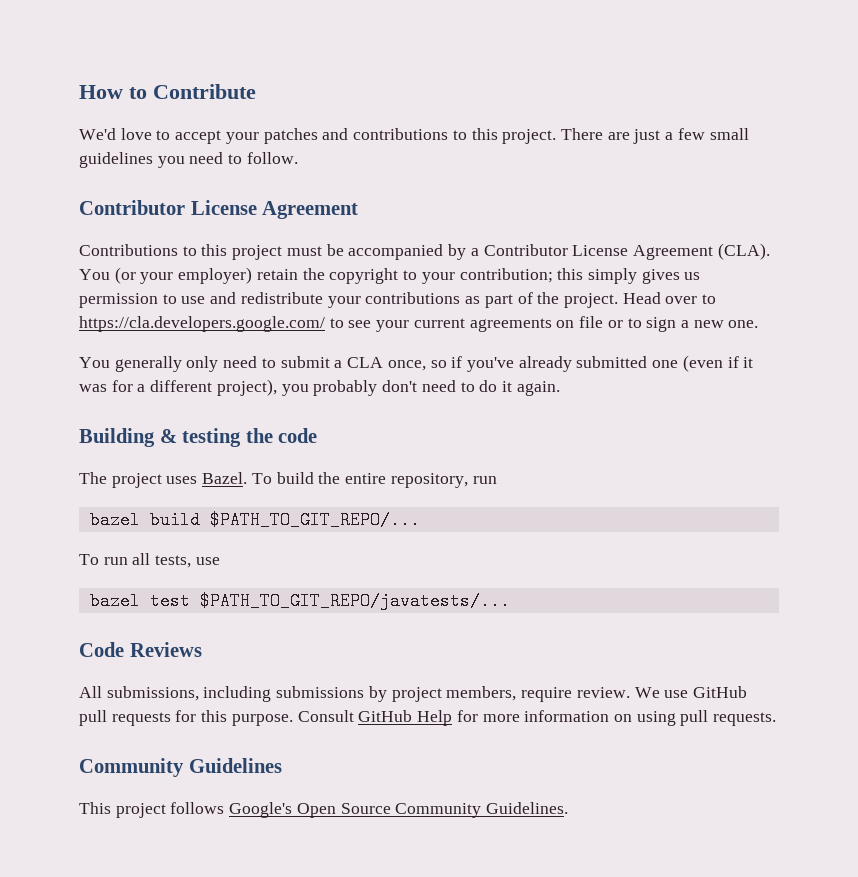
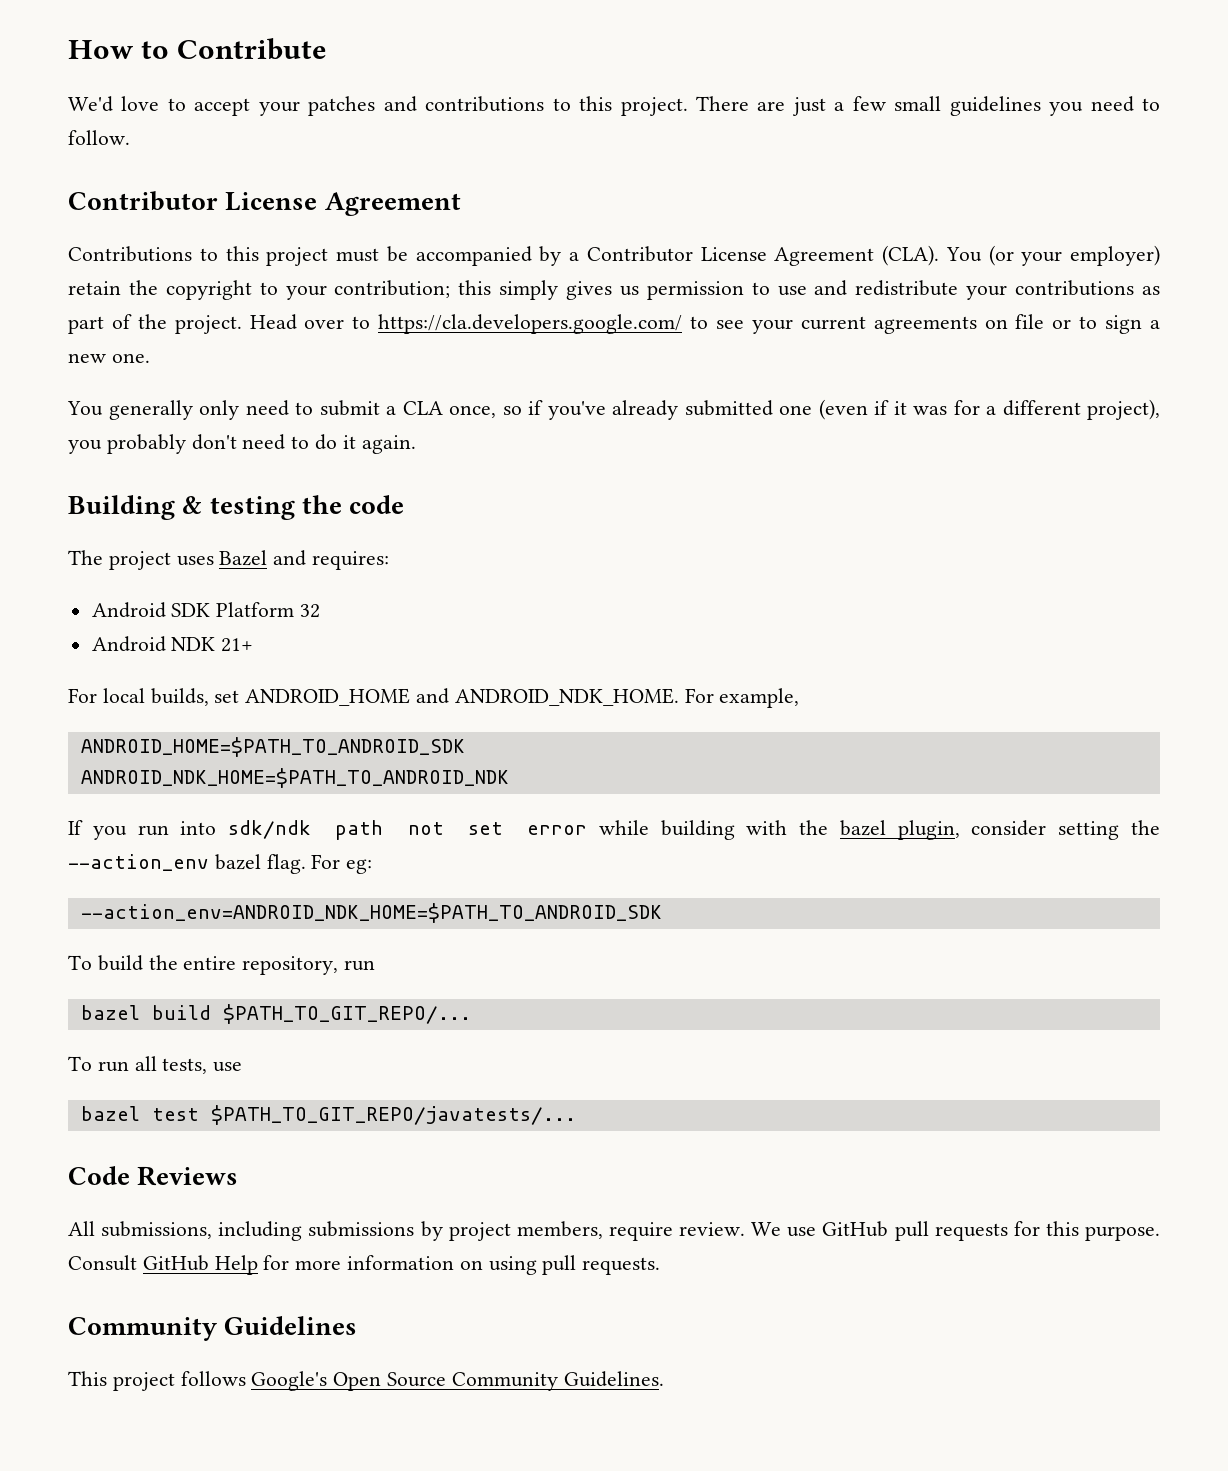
[202,472,248,484] Bazel. -> [219,550,390,570] [91,602,321,618] [91,636,254,652] [68,688,800,708] [80,737,465,757] [80,768,509,788] [68,820,1161,840] [68,854,373,874] [80,903,662,923] Bazel and requires: // Android SDK Platform 32 // Android NDK 21+ // For local builds, set ANDROID_HOME and ANDROID_NDK_HOME. For example, // ANDROID_HOME=$PATH_TO_ANDROID_SDK // ANDROID_NDK_HOME=$PATH_TO_ANDROID_NDK // If you run into sdk/ndk path not set error while building with the bazel plugin, consider setting the --action_env bazel flag. For eg: // --action_env=ANDROID_NDK_HOME=$PATH_TO_ANDROID_SDK //

